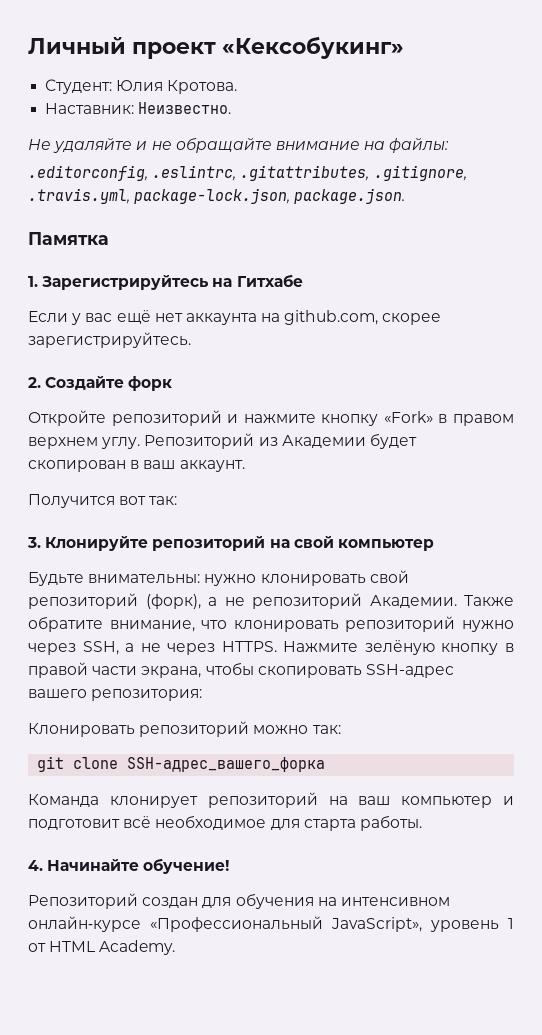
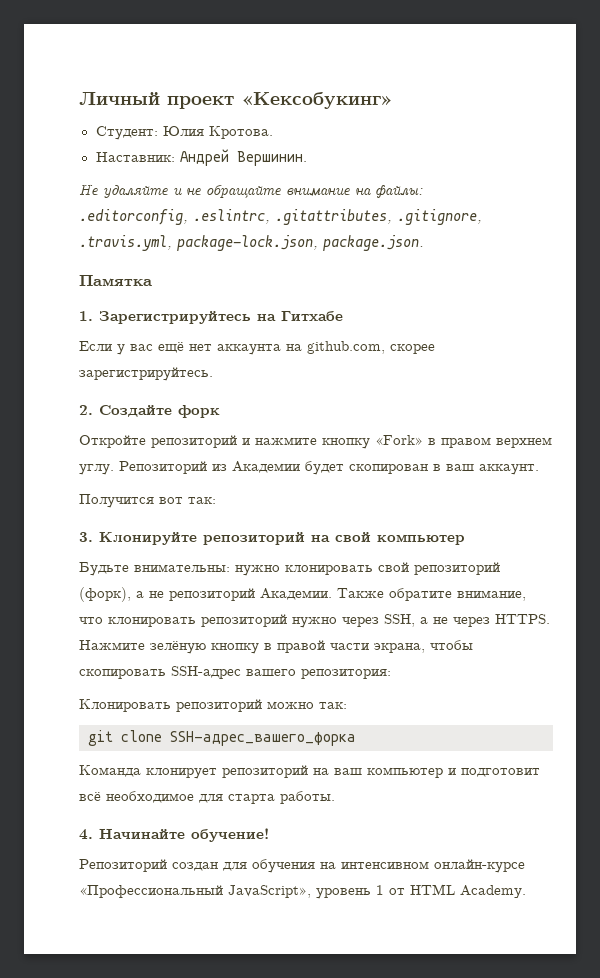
[138,102,232,114] Неизвестно. -> [179,149,307,166] Андрей Вершинин.

